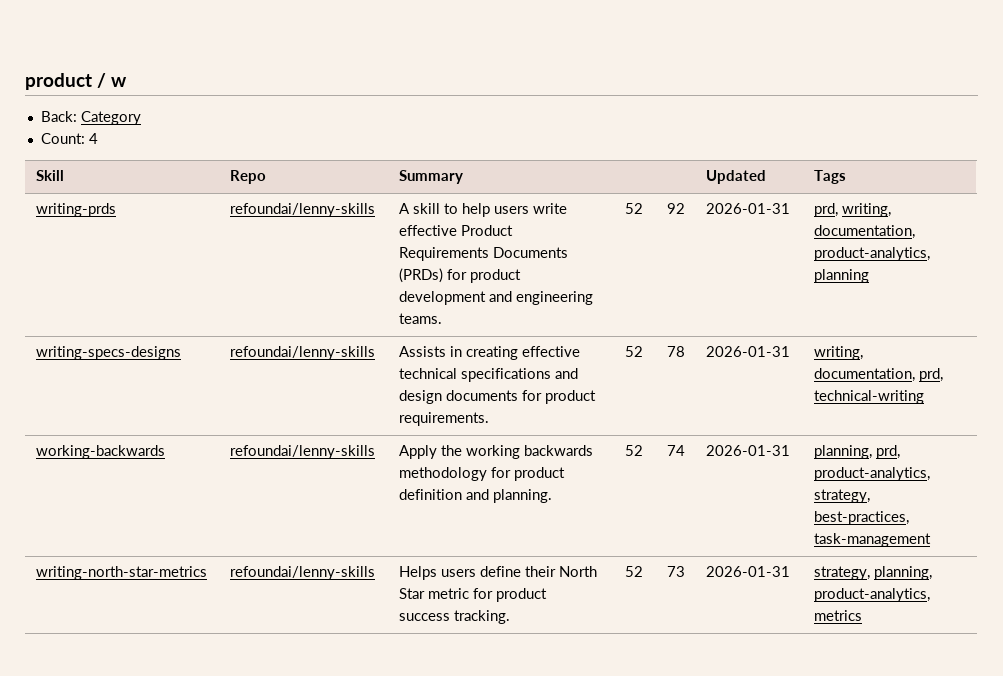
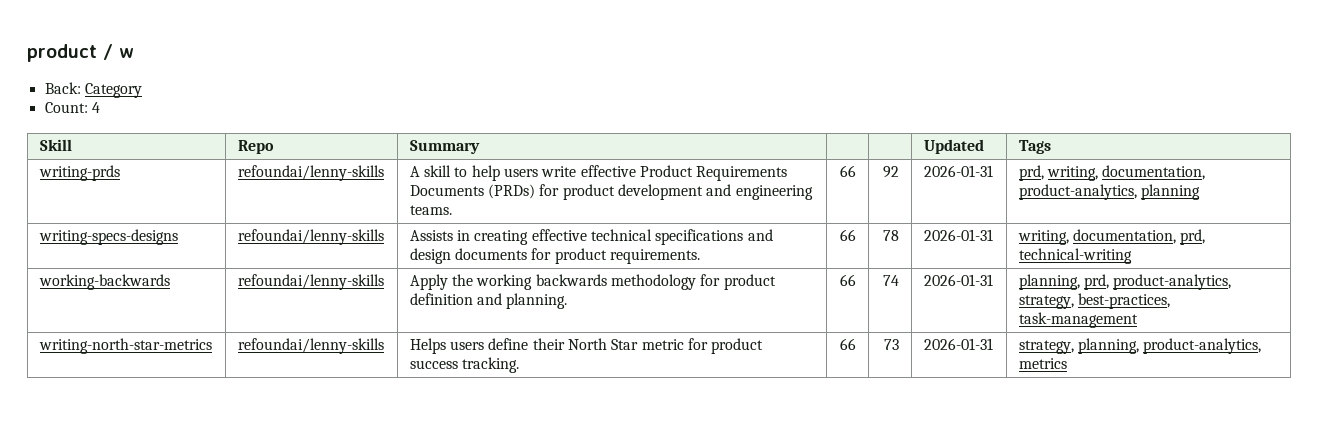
[624,203,643,214] 52 -> [840,165,857,177] 66
[624,346,643,357] 52 -> [840,229,857,241] 66
[624,445,643,456] 52 -> [840,274,857,286] 66
[624,566,643,577] 52 -> [840,338,857,350] 66

